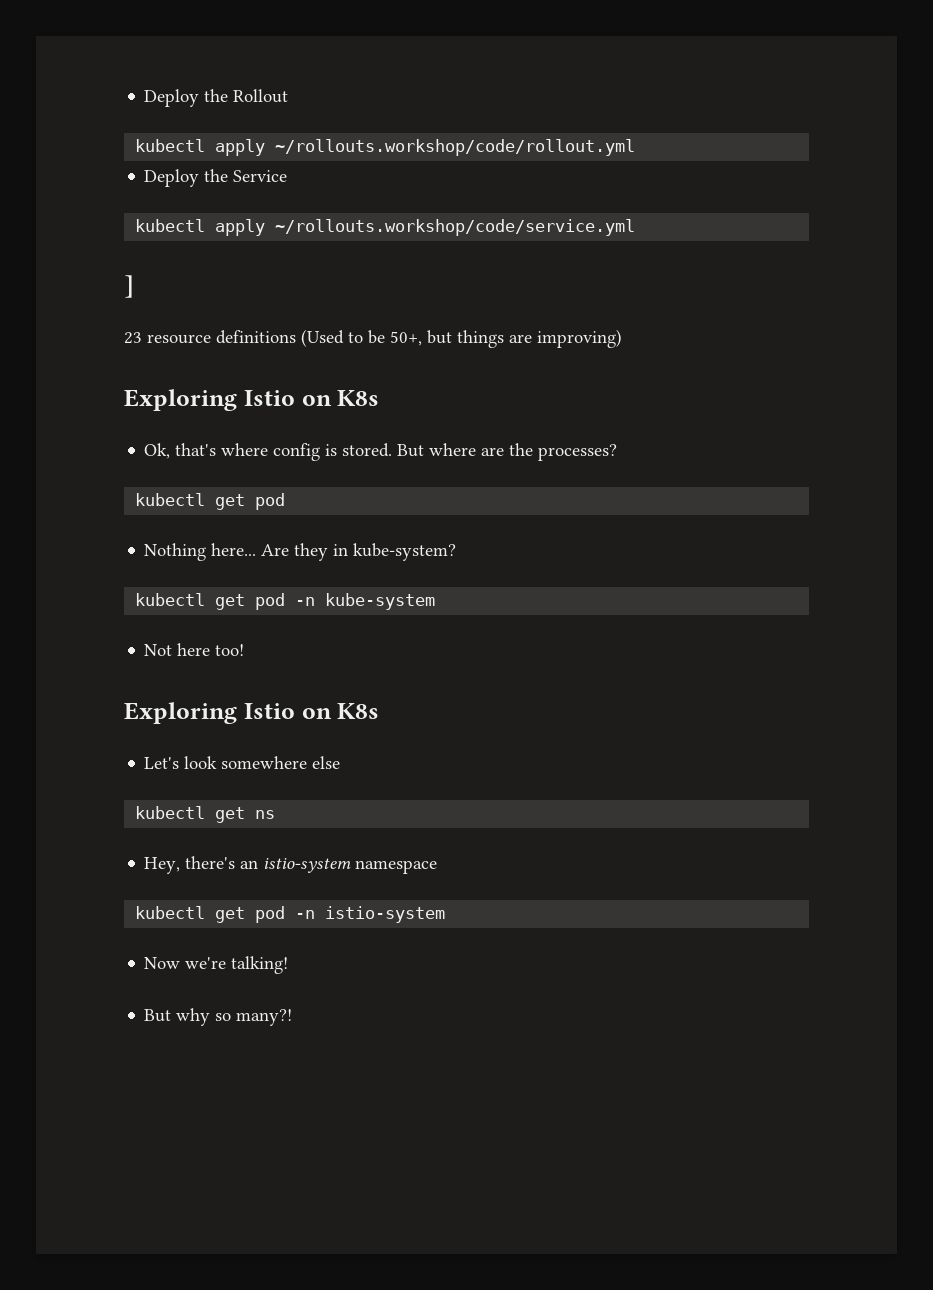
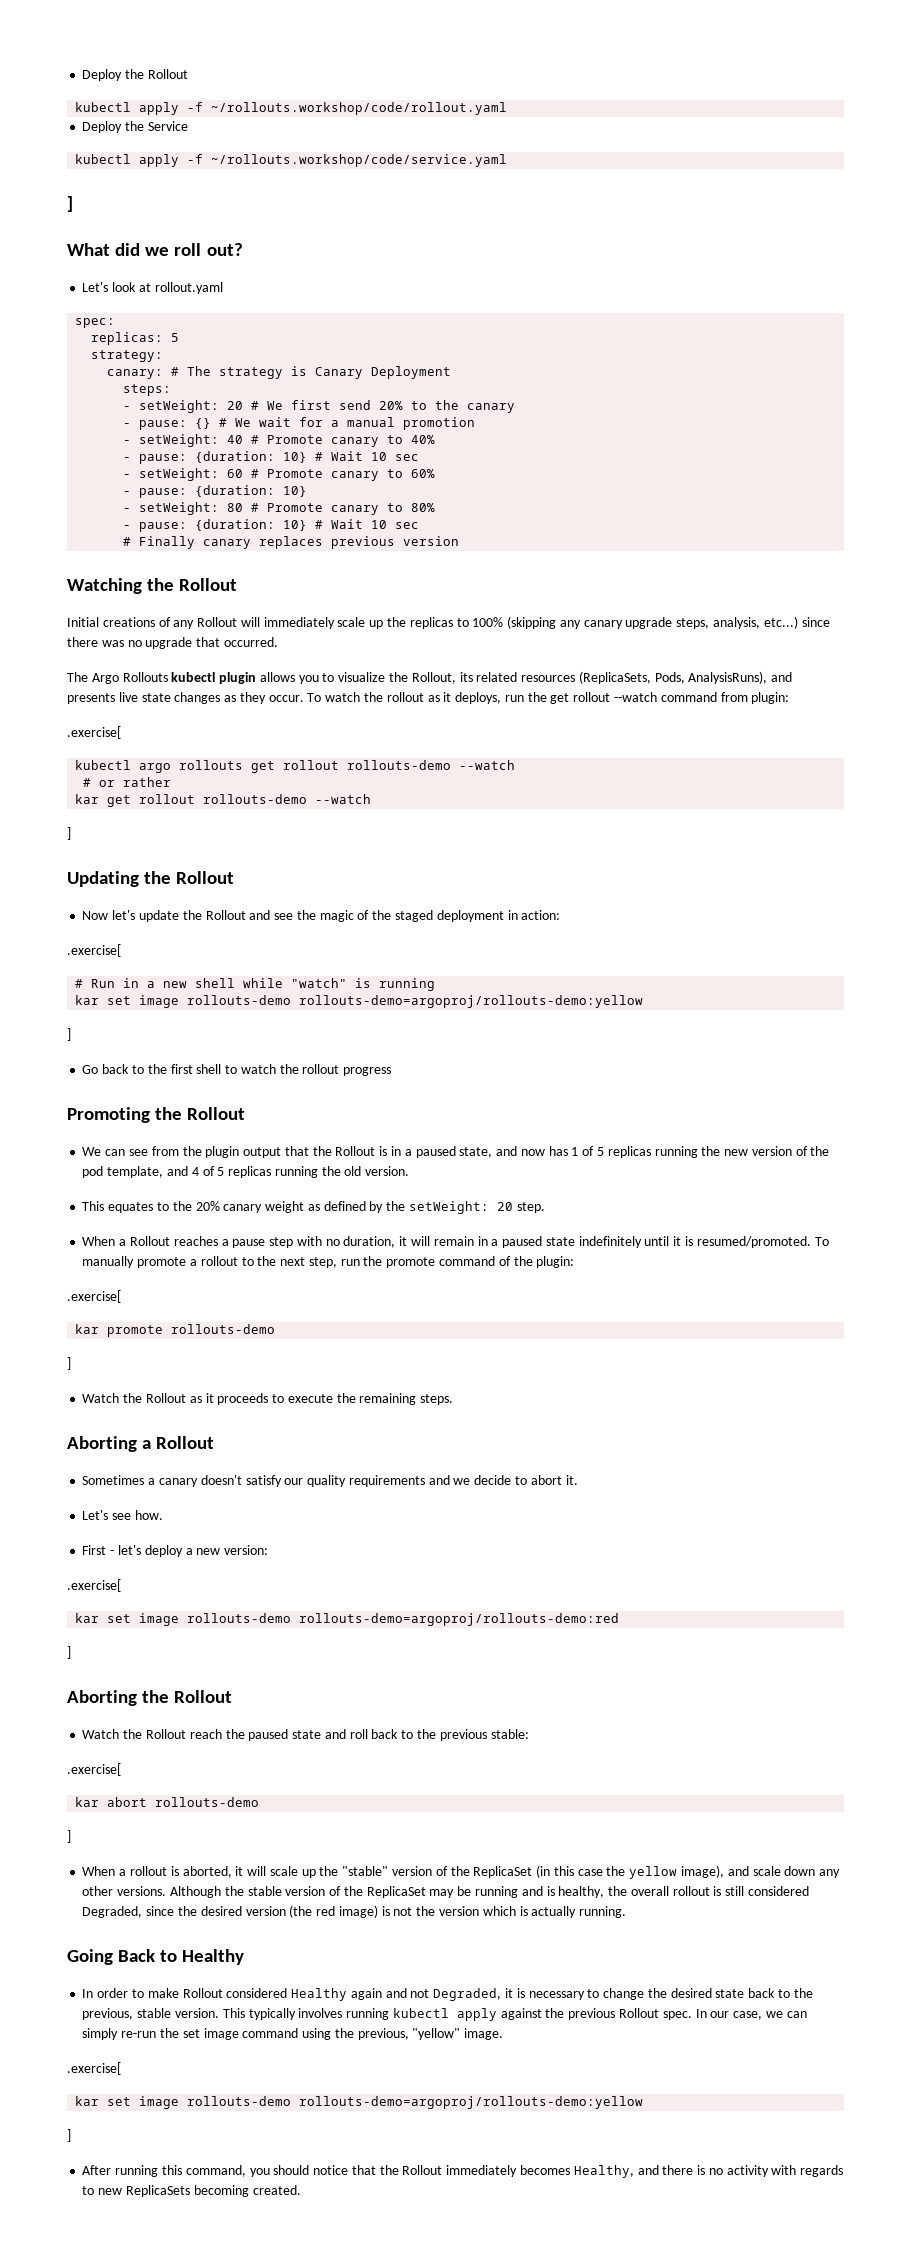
[275,139,636,156] ~/rollouts.workshop/code/rollout.yml -> [187,102,508,115] -f ~/rollouts.workshop/code/rollout.yaml
[275,219,636,236] [124,275,134,298] [124,329,622,348] [124,389,380,411] [144,443,618,461] [135,493,286,510] [144,543,457,561] [135,593,436,610] [144,643,245,656] [124,702,380,724] [144,756,341,769] [135,806,276,823] [144,856,438,874] [135,906,446,923] [144,956,289,974] [144,1008,293,1026] ~/rollouts.workshop/code/service.yml // ] // 23 resource definitions (Used to be 50+, but things are improving) // Exploring Istio on K8s // Ok, that's where config is stored. But where are the processes? // kubectl get pod // Nothing here... Are they in kube-system? // kubectl get pod -n kube-system // Not here too! // Exploring Istio on K8s // Let's look somewhere else // kubectl get ns // Hey, there's an istio-system namespace // kubectl get pod -n istio-system // Now we're talking! // But why so many?! -> [187,154,508,167] [67,196,73,212] [67,243,243,256] [82,282,223,294] [75,318,116,328] [91,332,180,345] [91,350,164,362] [107,366,452,379] [123,384,172,396] [123,400,516,413] [123,417,476,430] [123,434,436,447] [123,451,420,464] [123,468,436,481] [123,485,308,498] [123,502,436,515] [123,519,420,532] [123,536,460,549] [67,578,238,594] [67,616,830,629] [67,637,278,649] [67,671,793,684] [67,692,790,704] [67,726,121,739] [75,760,516,773] [83,777,172,787] [75,794,372,807] [67,827,71,840] [67,871,235,887] [82,910,561,922] [67,944,121,957] [75,978,436,991] [75,995,644,1008] [67,1028,71,1041] [82,1064,392,1076] [67,1107,246,1123] [82,1146,830,1158] [82,1166,410,1178] [82,1201,545,1214] [82,1236,829,1248] [82,1256,575,1268] [67,1290,121,1303] [75,1324,276,1337] [67,1357,71,1370] [82,1393,454,1405] [67,1436,215,1452] [82,1475,578,1487] [82,1510,163,1520] [82,1545,269,1557] [67,1579,121,1592] [75,1613,620,1626] [67,1646,71,1659] [67,1690,233,1706] [82,1729,529,1741] [67,1763,121,1776] [75,1797,260,1807] [67,1830,71,1843] [82,1865,841,1879] [82,1886,809,1898] [82,1905,627,1918] [67,1949,245,1965] [82,1988,813,2001] [82,2008,807,2021] [82,2028,504,2040] [67,2062,121,2075] [75,2096,644,2109] [67,2129,71,2142] [82,2165,844,2178] [82,2185,301,2197] -f ~/rollouts.workshop/code/service.yaml // ] // What did we roll out? // Let's look at rollout.yaml // spec: // replicas: 5 // strategy: // canary: # The strategy is Canary Deployment // steps: // - setWeight: 20 # We first send 20% to the canary // - pause: {} # We wait for a manual promotion // - setWeight: 40 # Promote canary to 40% // - pause: {duration: 10} # Wait 10 sec // - setWeight: 60 # Promote canary to 60% // - pause: {duration: 10} // - setWeight: 80 # Promote canary to 80% // - pause: {duration: 10} # Wait 10 sec // # Finally canary replaces previous version // Watching the Rollout // Initial creations of any Rollout will immediately scale up the replicas to 100% (skipping any canary upgrade steps, analysis, etc...) since there was no upgrade that occurred. // The Argo Rollouts kubectl plugin allows you to visualize the Rollout, its related resources (ReplicaSets, Pods, AnalysisRuns), and presents live state changes as they occur. To watch the rollout as it deploys, run the get rollout --watch command from plugin: // .exercise[ // kubectl argo rollouts get rollout rollouts-demo --watch // # or rather // kar get rollout rollouts-demo --watch // ] // Updating the Rollout // Now let's update the Rollout and see the magic of the staged deployment in action: // .exercise[ // # Run in a new shell while "watch" is running // kar set image rollouts-demo rollouts-demo=argoproj/rollouts-demo:yellow // ] // Go back to the first shell to watch the rollout progress // Promoting the Rollout // We can see from the plugin output that the Rollout is in a paused state, and now has 1 of 5 replicas running the new version of the pod template, and 4 of 5 replicas running the old version. // This equates to the 20% canary weight as defined by the setWeight: 20 step. // When a Rollout reaches a pause step with no duration, it will remain in a paused state indefinitely until it is resumed/promoted. To manually promote a rollout to the next step, run the promote command of the plugin: // .exercise[ // kar promote rollouts-demo // ] // Watch the Rollout as it proceeds to execute the remaining steps. // Aborting a Rollout // Sometimes a canary doesn't satisfy our quality requirements and we decide to abort it. // Let's see how. // First - let's deploy a new version: // .exercise[ // kar set image rollouts-demo rollouts-demo=argoproj/rollouts-demo:red // ] // Aborting the Rollout // Watch the Rollout reach the paused state and roll back to the previous stable: // .exercise[ // kar abort rollouts-demo // ] // When a rollout is aborted, it will scale up the "stable" version of the ReplicaSet (in this case the yellow image), and scale down any other versions. Although the stable version of the ReplicaSet may be running and is healthy, the overall rollout is still considered Degraded, since the desired version (the red image) is not the version which is actually running. // Going Back to Healthy // In order to make Rollout considered Healthy again and not Degraded, it is necessary to change the desired state back to the previous, stable version. This typically involves running kubectl apply against the previous Rollout spec. In our case, we can simply re-run the set image command using the previous, "yellow" image. // .exercise[ // kar set image rollouts-demo rollouts-demo=argoproj/rollouts-demo:yellow // ] // After running this command, you should notice that the Rollout immediately becomes Healthy, and there is no activity with regards to new ReplicaSets becoming created.

